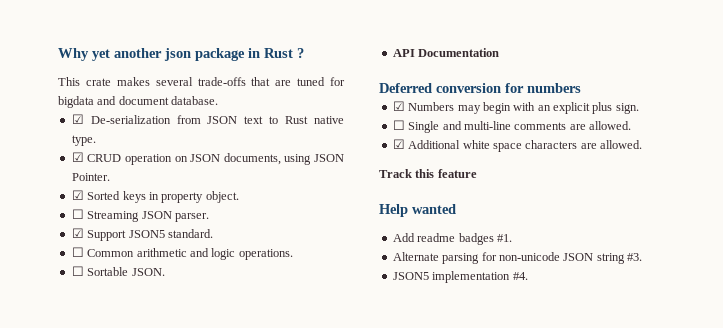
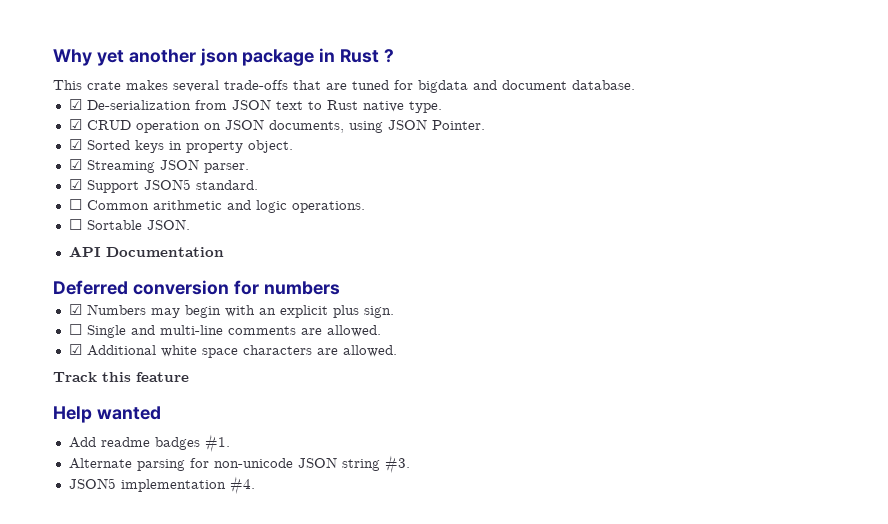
[71,209,84,219] ☐ -> [68,159,82,170] ☑

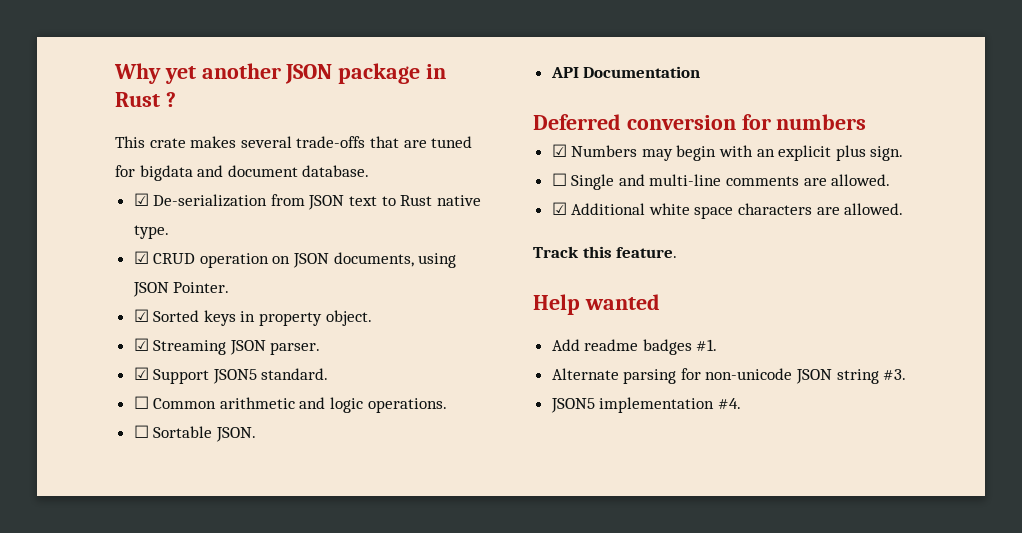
[199,48,238,66] json -> [285,64,333,84] JSON
[136,372,189,382] feature -> [616,247,678,258] feature.

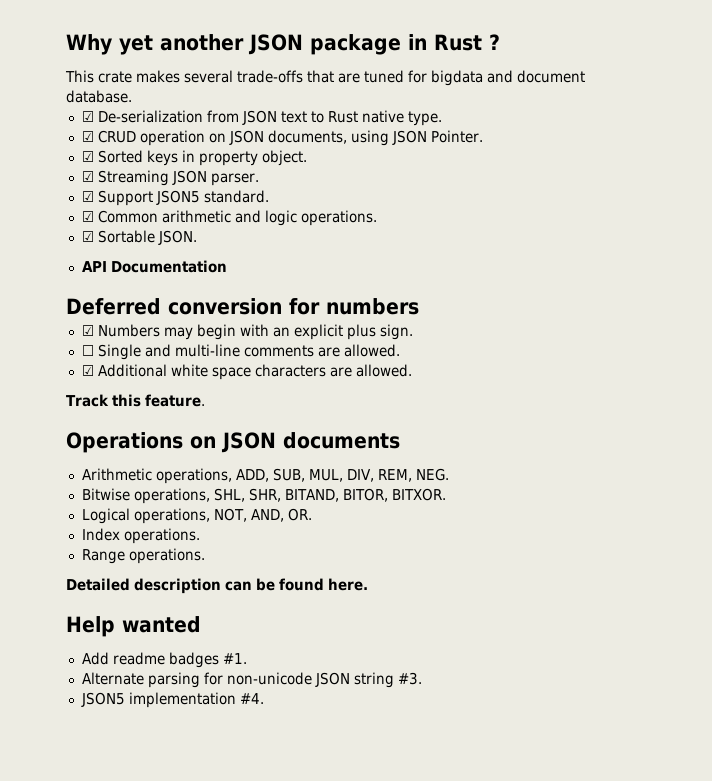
[133,396,149,409] ☐ -> [81,211,94,222] ☑
[133,425,149,438] ☐ -> [81,231,94,242] ☑
(678, 252) none -> [66,432,400,453] [81,468,449,484] [81,488,446,504] [81,508,312,524] [81,528,200,544] [81,548,205,564] [66,578,368,594] // Operations on JSON documents // Arithmetic operations, ADD, SUB, MUL, DIV, REM, NEG. // Bitwise operations, SHL, SHR, BITAND, BITOR, BITXOR. // Logical operations, NOT, AND, OR. // Index operations. // Range operations. // Detailed description can be found here.

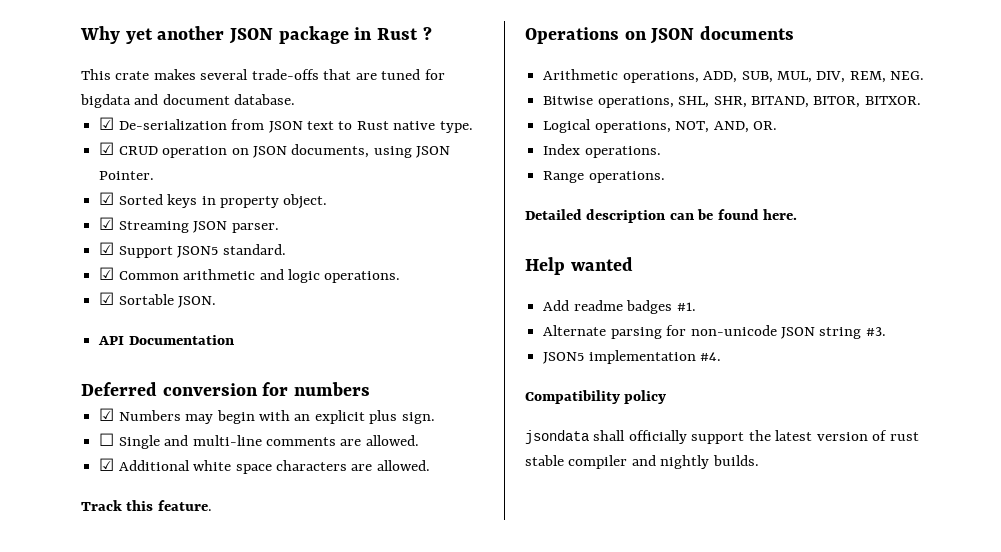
(264, 698) none -> [525,390,667,404] [525,430,919,444] [525,455,759,469] // Compatibility policy // jsondata shall officially support the latest version of rust stable compiler and nightly builds.

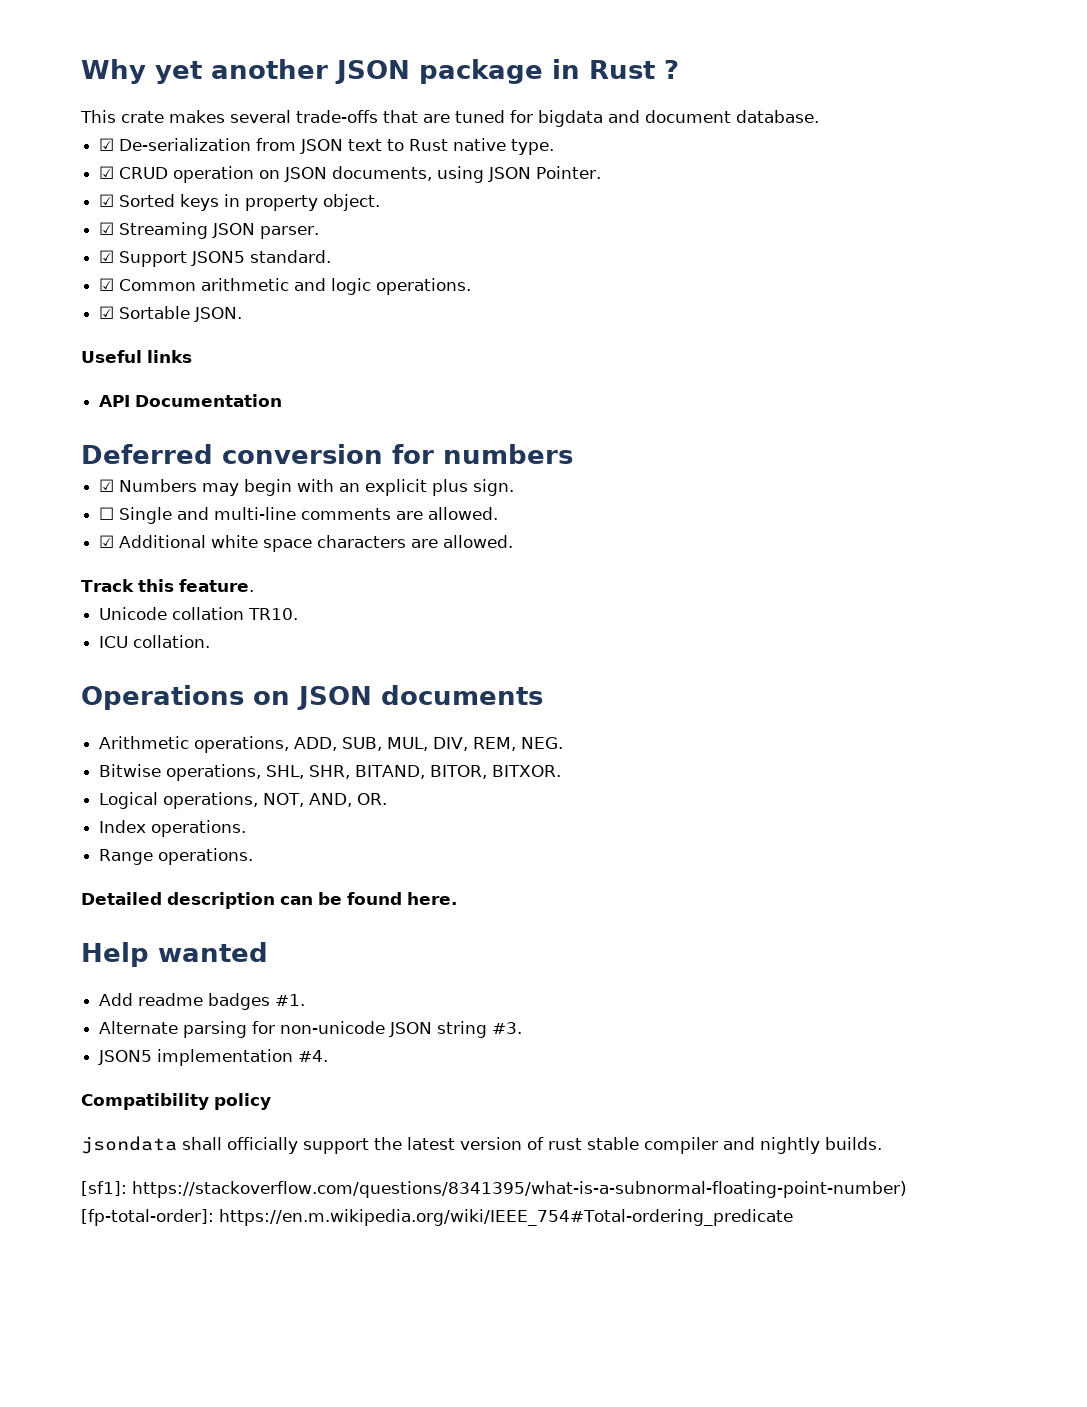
(217, 302) none -> [81,350,192,363] // Useful links
(212, 505) none -> [99,607,299,620] [99,635,211,648] // Unicode collation TR10. // ICU collation.
(759, 460) none -> [81,1181,907,1198] [81,1209,793,1226] // [sf1]: https://stackoverflow.com/questions/8341395/what-is-a-subnormal-floating-point-number) [fp-total-order]: https://en.m.wikipedia.org/wiki/IEEE_754#Total-ordering_predicate

